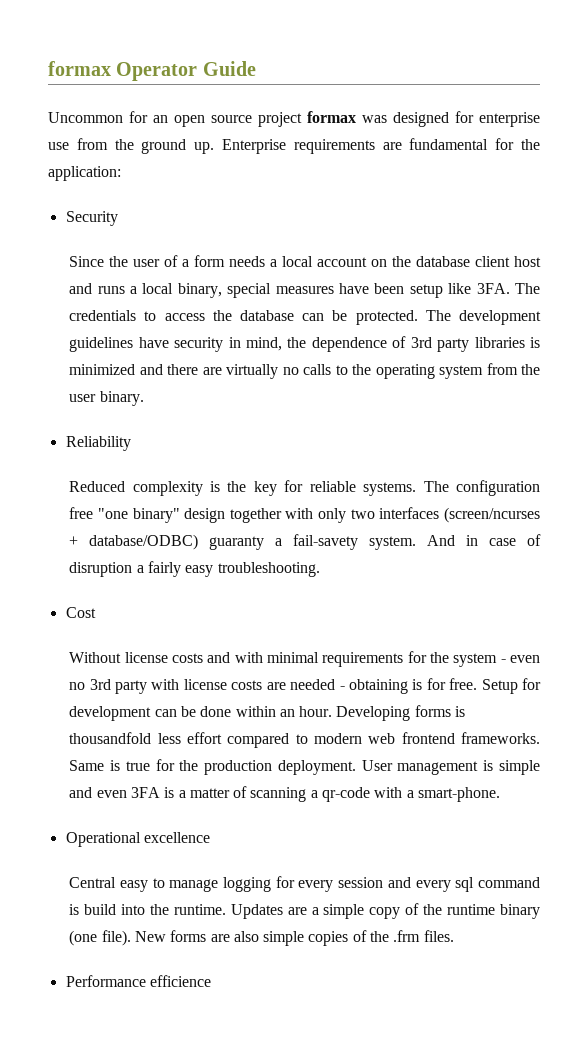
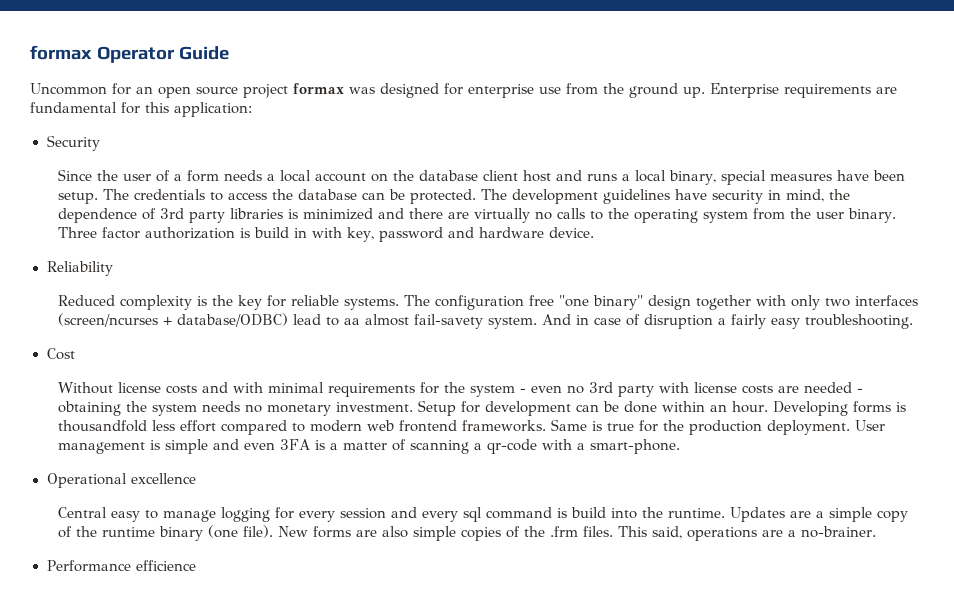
[521,139,540,150] the -> [145,102,169,113] this
[409,283,510,298] setup like 3FA. -> [57,192,98,204] setup.
(144, 398) none -> [57,227,594,242] Three factor authorization is build in with key, password and hardware device.
[209,536,283,550] guaranty a -> [292,314,409,326] lead to aa almost
[412,678,478,690] is for free. -> [125,401,413,416] the system needs no monetary investment.
(454, 936) none -> [617,526,876,541] This said, operations are a no-brainer.

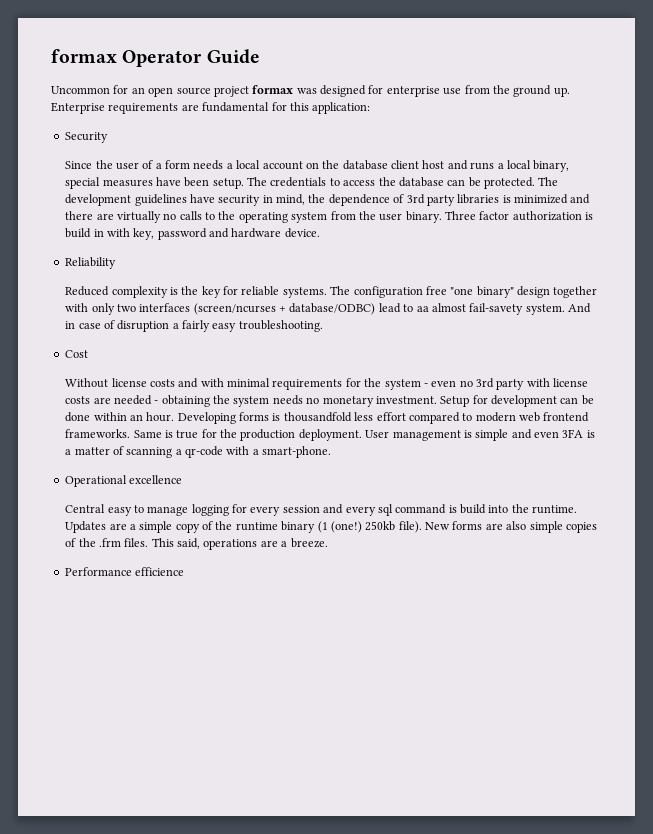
[207,525,238,538] (one -> [317,521,396,533] (1 (one!) 250kb
[800,526,876,538] no-brainer. -> [290,538,328,548] breeze.

